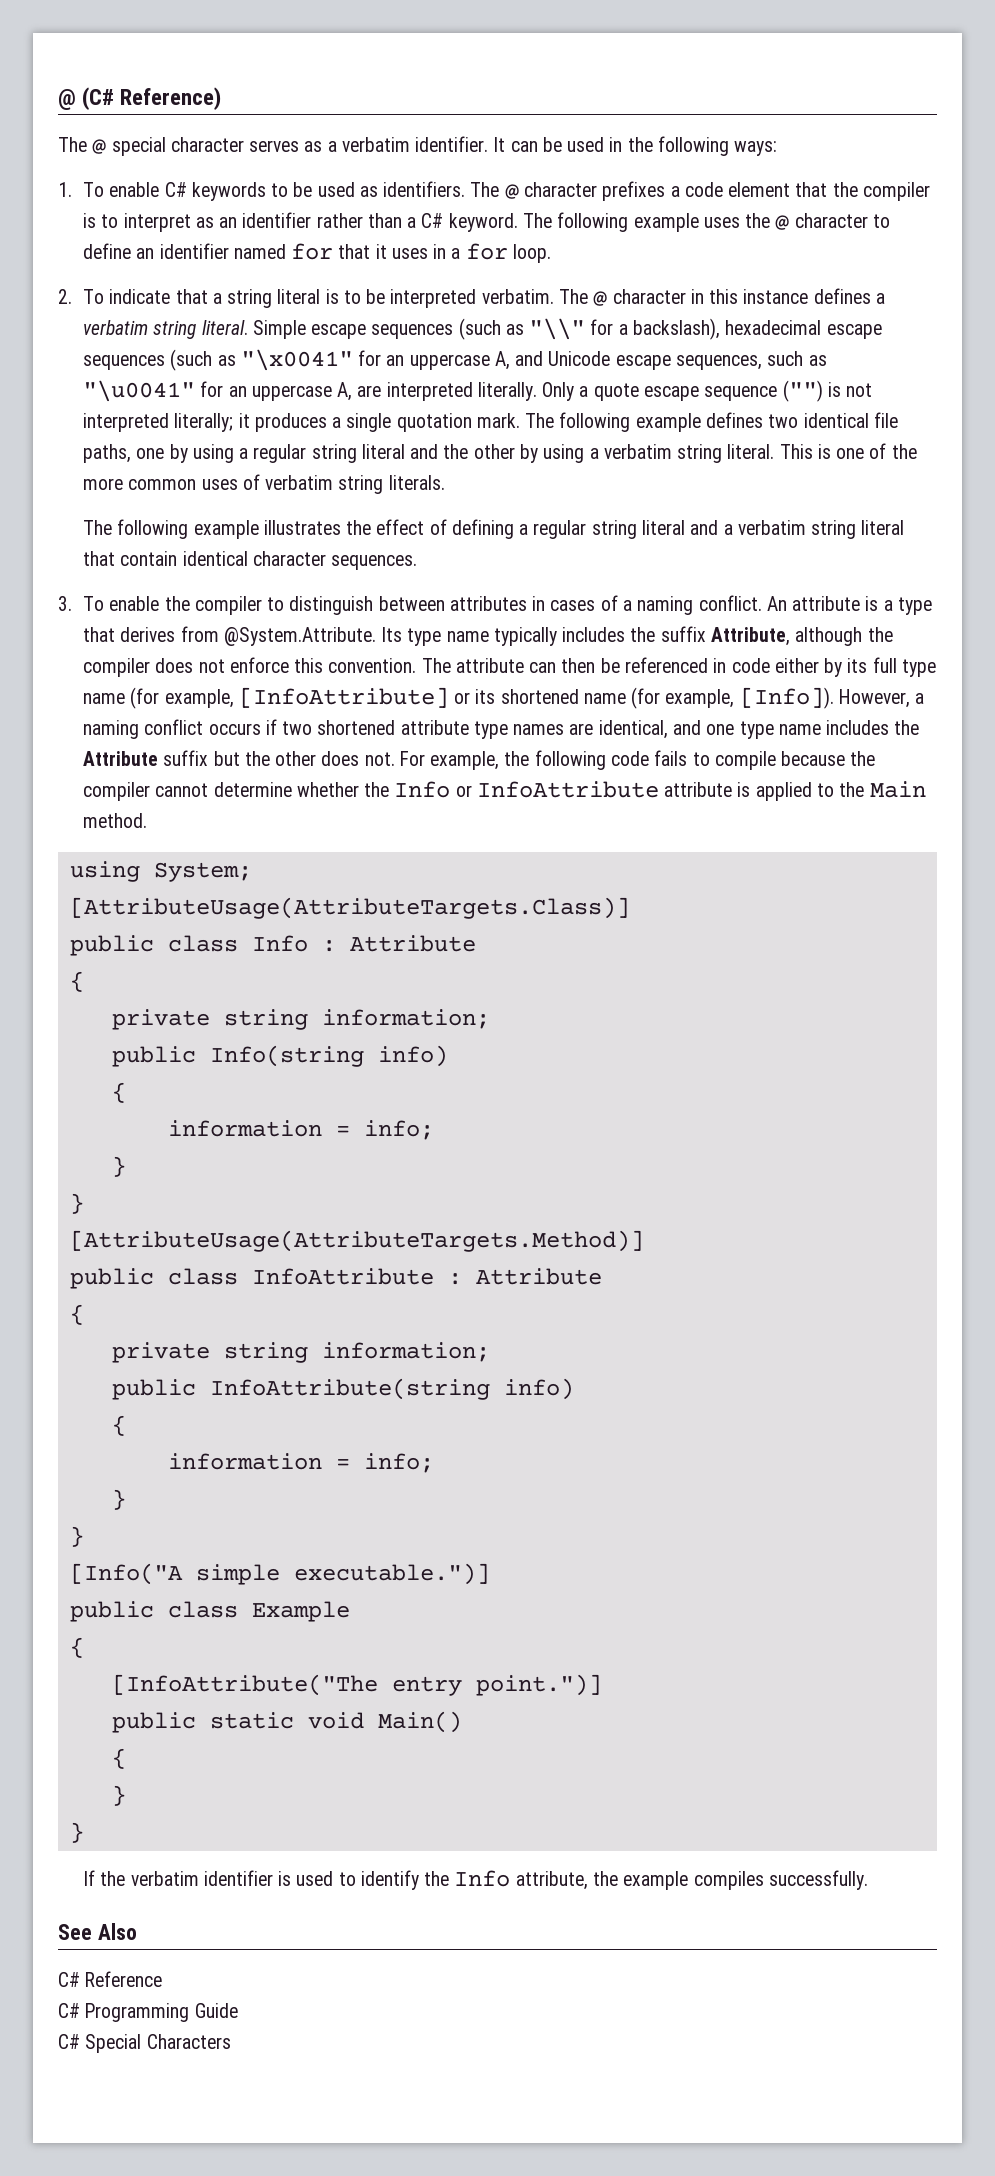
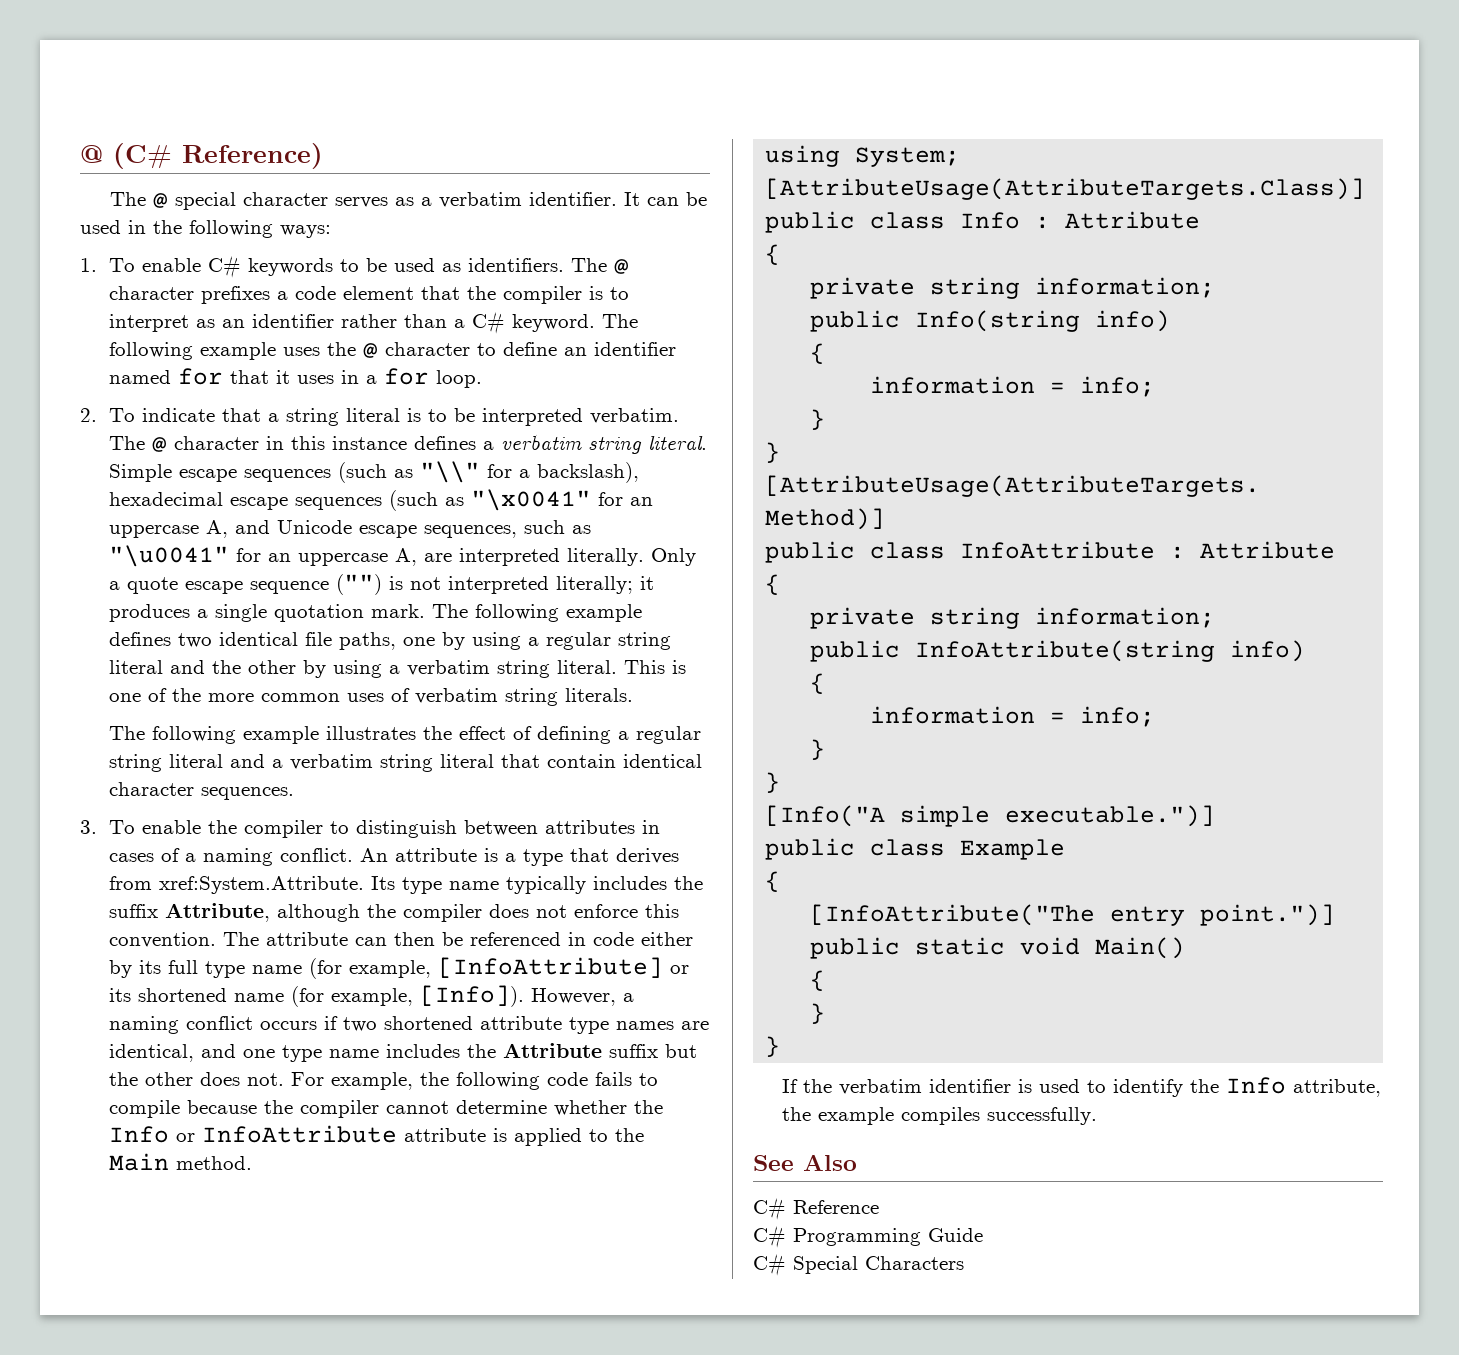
[223,627,376,646] @System.Attribute. -> [158,876,364,894] xref:System.Attribute.

